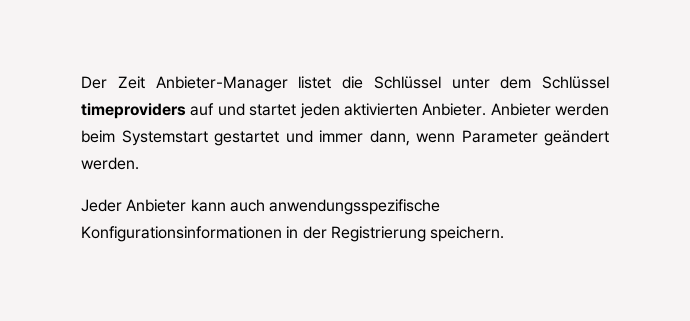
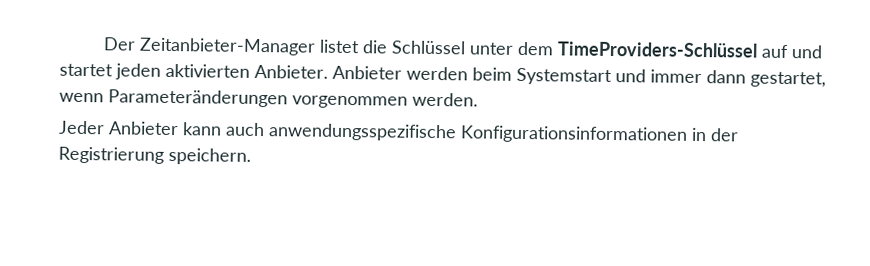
[117,76,288,92] Zeit Anbieter-Manager -> [139,37,317,56] Zeitanbieter-Manager
[542,76,609,89] [81,103,186,119] Schlüssel timeproviders -> [557,41,759,58] TimeProviders-Schlüssel
[214,131,279,146] gestartet -> (612, 76) none
[369,130,609,146] dann, wenn Parameter geändert -> [706,70,826,88] [59,89,408,109] dann gestartet, wenn Parameteränderungen vorgenommen

